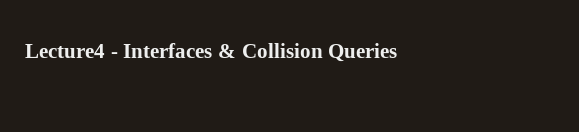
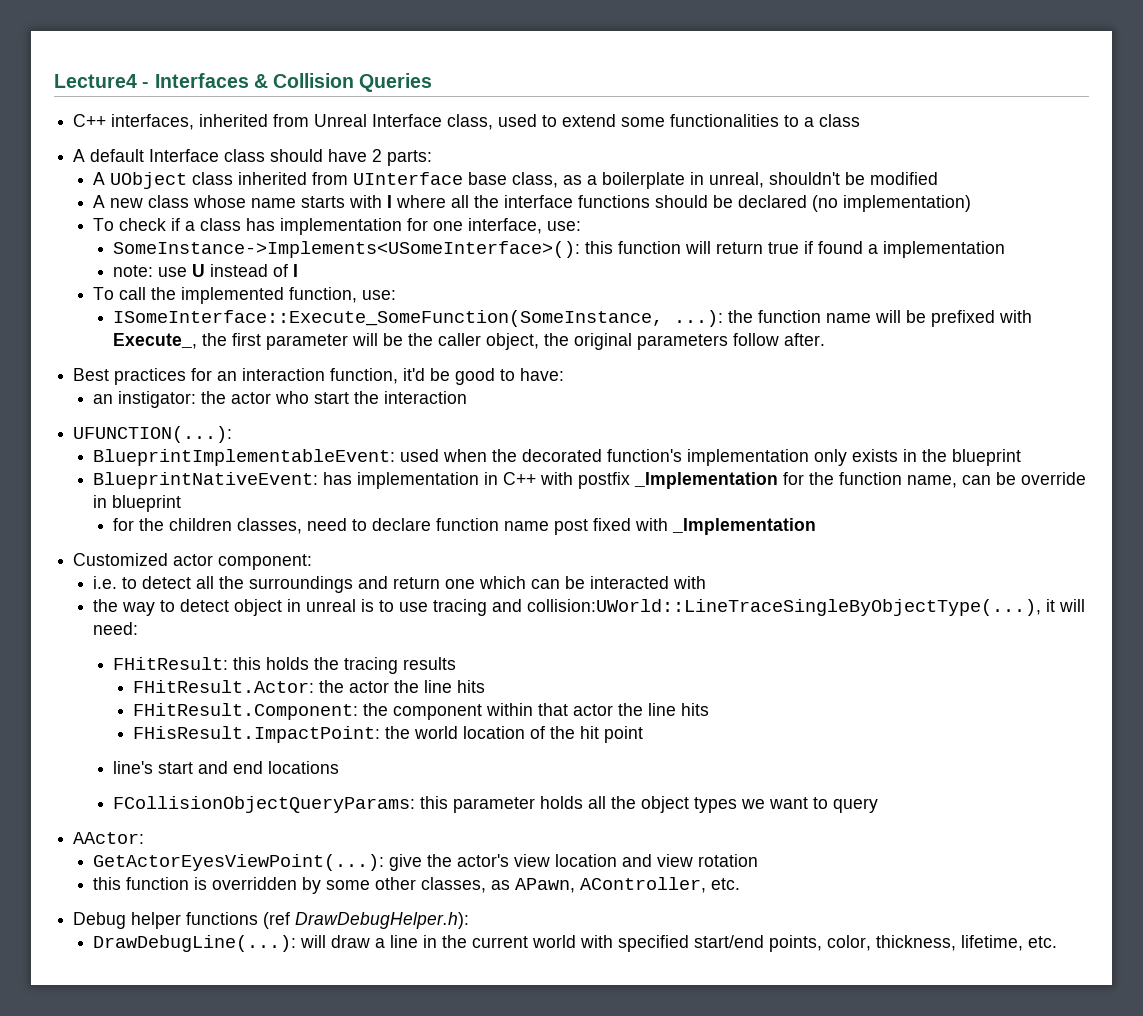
(398, 52) none -> [73,114,861,130] [73,149,433,166] [93,172,939,189] [93,195,972,212] [93,218,582,235] [113,241,1006,258] [113,264,299,277] [93,287,397,304] [113,310,1033,327] [113,333,826,350] [73,368,565,385] [93,391,468,408] [73,426,233,443] [93,449,1022,466] [93,472,1087,489] [93,495,182,512] [113,518,817,535] [73,553,313,570] [93,576,707,593] [93,599,1086,616] [93,622,139,635] [113,657,457,674] [133,680,486,693] [133,703,710,720] [133,726,644,743] [113,761,340,774] [113,796,879,813] [73,832,145,844] [93,854,759,871] [93,877,741,894] [73,912,470,929] [93,935,1058,952] // C++ interfaces, inherited from Unreal Interface class, used to extend some functionalities to a class // A default Interface class should have 2 parts: // A UObject class inherited from UInterface base class, as a boilerplate in unreal, shouldn't be modified // A new class whose name starts with I where all the interface functions should be declared (no implementation) // To check if a class has implementation for one interface, use: // SomeInstance->Implements<USomeInterface>(): this function will return true if found a implementation // note: use U instead of I // To call the implemented function, use: // ISomeInterface::Execute_SomeFunction(SomeInstance, ...): the function name will be prefixed with Execute_, the first parameter will be the caller object, the original parameters follow after. // Best practices for an interaction function, it'd be good to have: // an instigator: the actor who start the interaction // UFUNCTION(...): // BlueprintImplementableEvent: used when the decorated function's implementation only exists in the blueprint // BlueprintNativeEvent: has implementation in C++ with postfix _Implementation for the function name, can be override in blueprint // for the children classes, need to declare function name post fixed with _Implementation // Customized actor component: // i.e. to detect all the surroundings and return one which can be interacted with // the way to detect object in unreal is to use tracing and collision:UWorld::LineTraceSingleByObjectType(...), it will need: // FHitResult: this holds the tracing results // FHitResult.Actor: the actor the line hits // FHitResult.Component: the component within that actor the line hits // FHisResult.ImpactPoint: the world location of the hit point // line's start and end locations // FCollisionObjectQueryParams: this parameter holds all the object types we want to query // AActor: // GetActorEyesViewPoint(...): give the actor's view location and view rotation // this function is overridden by some other classes, as APawn, AController, etc. // Debug helper functions (ref DrawDebugHelper.h): // DrawDebugLine(...): will draw a line in the current world with specified start/end points, color, thickness, lifetime, etc.

